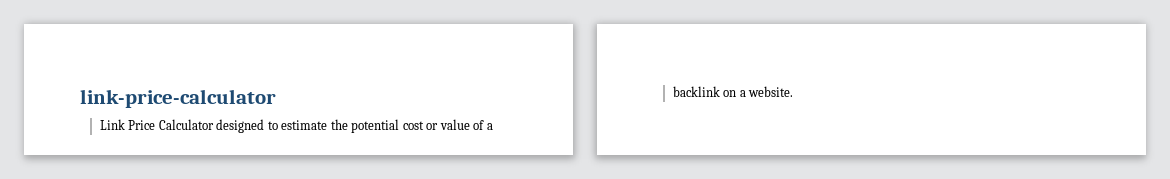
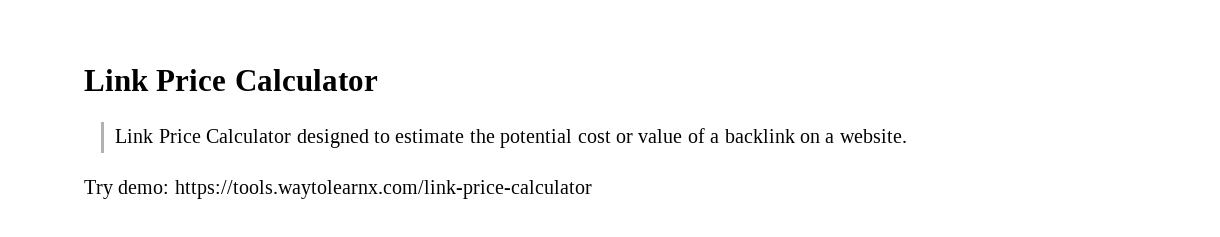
[80,89,276,108] link-price-calculator -> [84,69,378,91] Link Price Calculator
(794, 91) none -> [84,180,592,199] // Try demo: https://tools.waytolearnx.com/link-price-calculator

